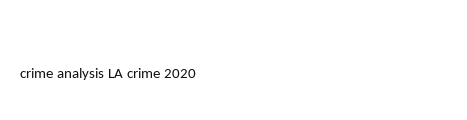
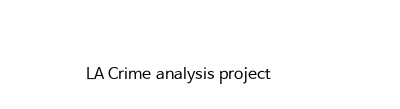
[20,68,196,80] crime analysis LA crime 2020 -> [86,67,271,84] LA Crime analysis project

